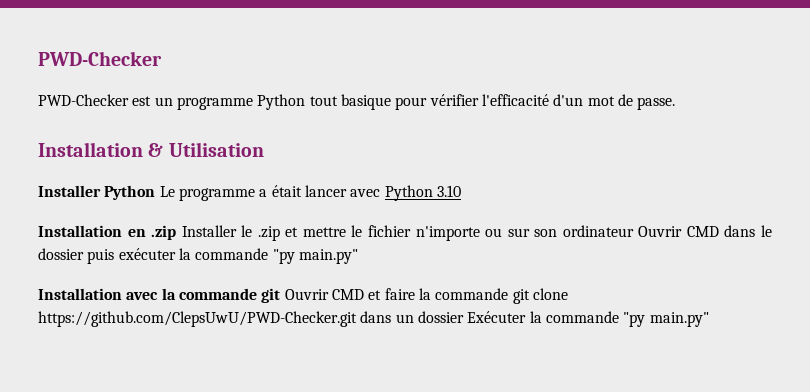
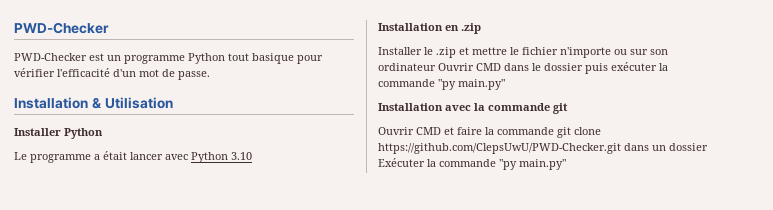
(156, 192) none -> (103, 133) //
(177, 232) none -> (481, 28) //
(281, 295) none -> (568, 108) //

